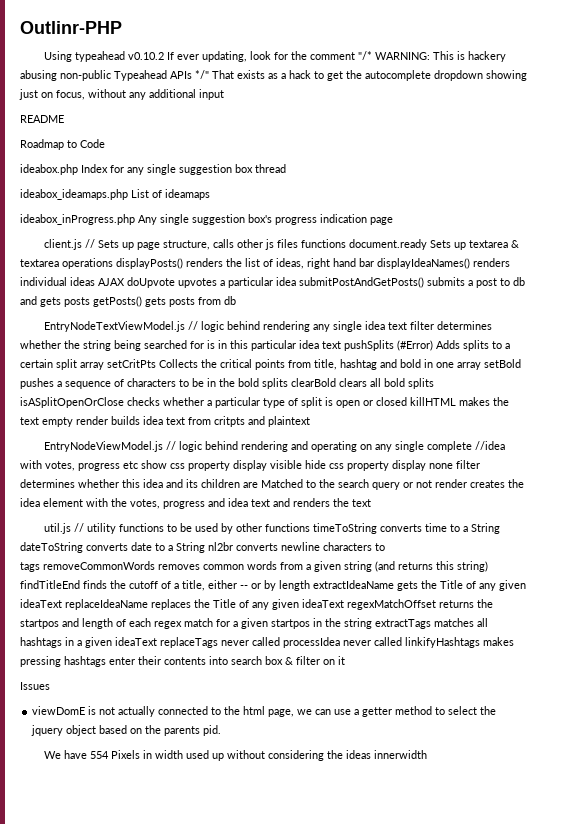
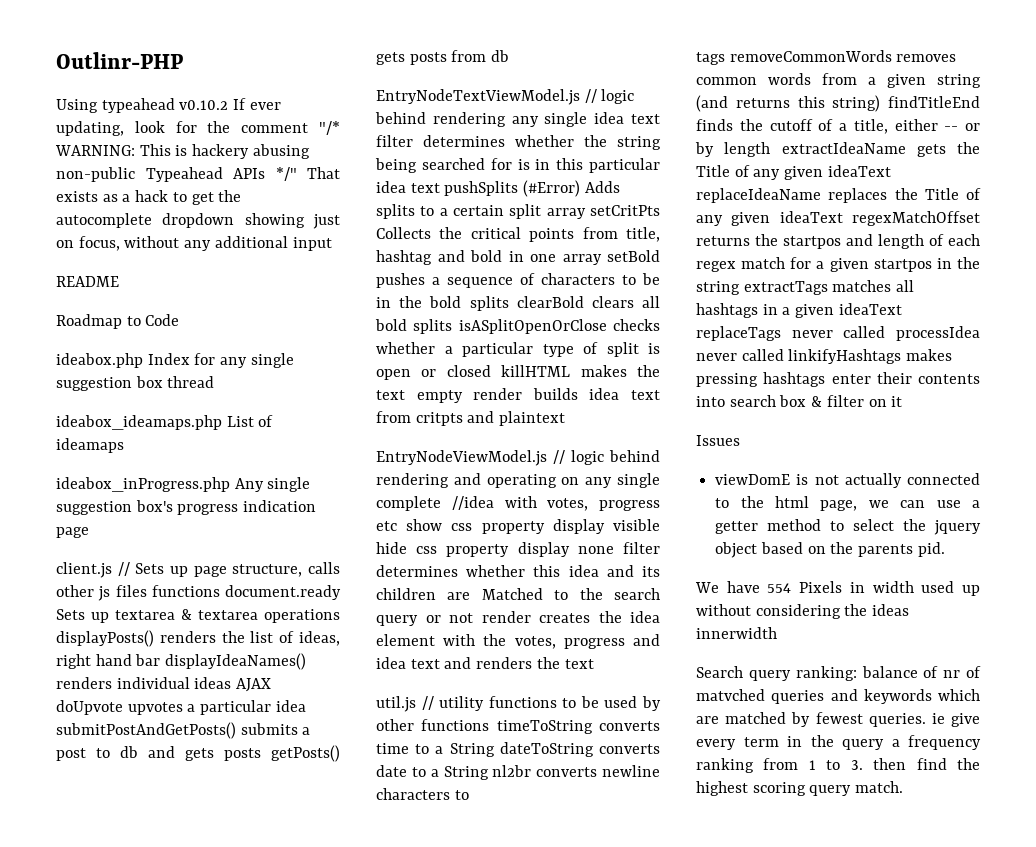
(428, 754) none -> [696,666,981,681] [696,689,980,704] [696,712,980,727] [696,735,981,750] [696,758,980,773] [696,781,904,796] // Search query ranking: balance of nr of matvched queries and keywords which are matched by fewest queries. ie give every term in the query a frequency ranking from 1 to 3. then find the highest scoring query match.

